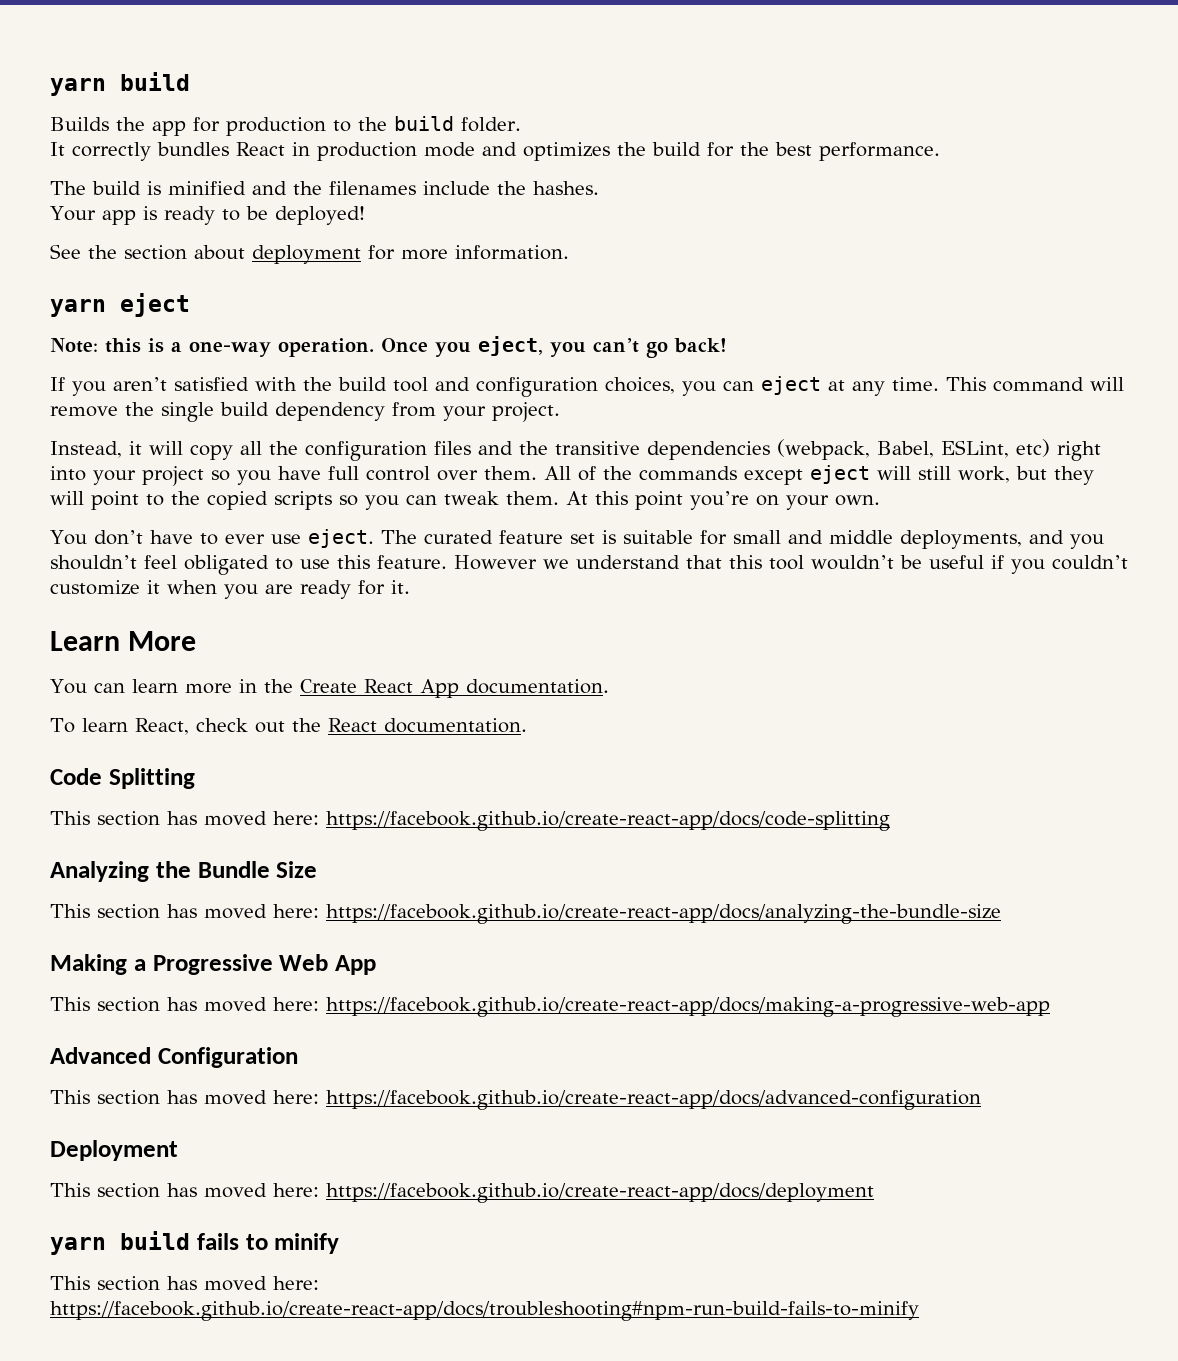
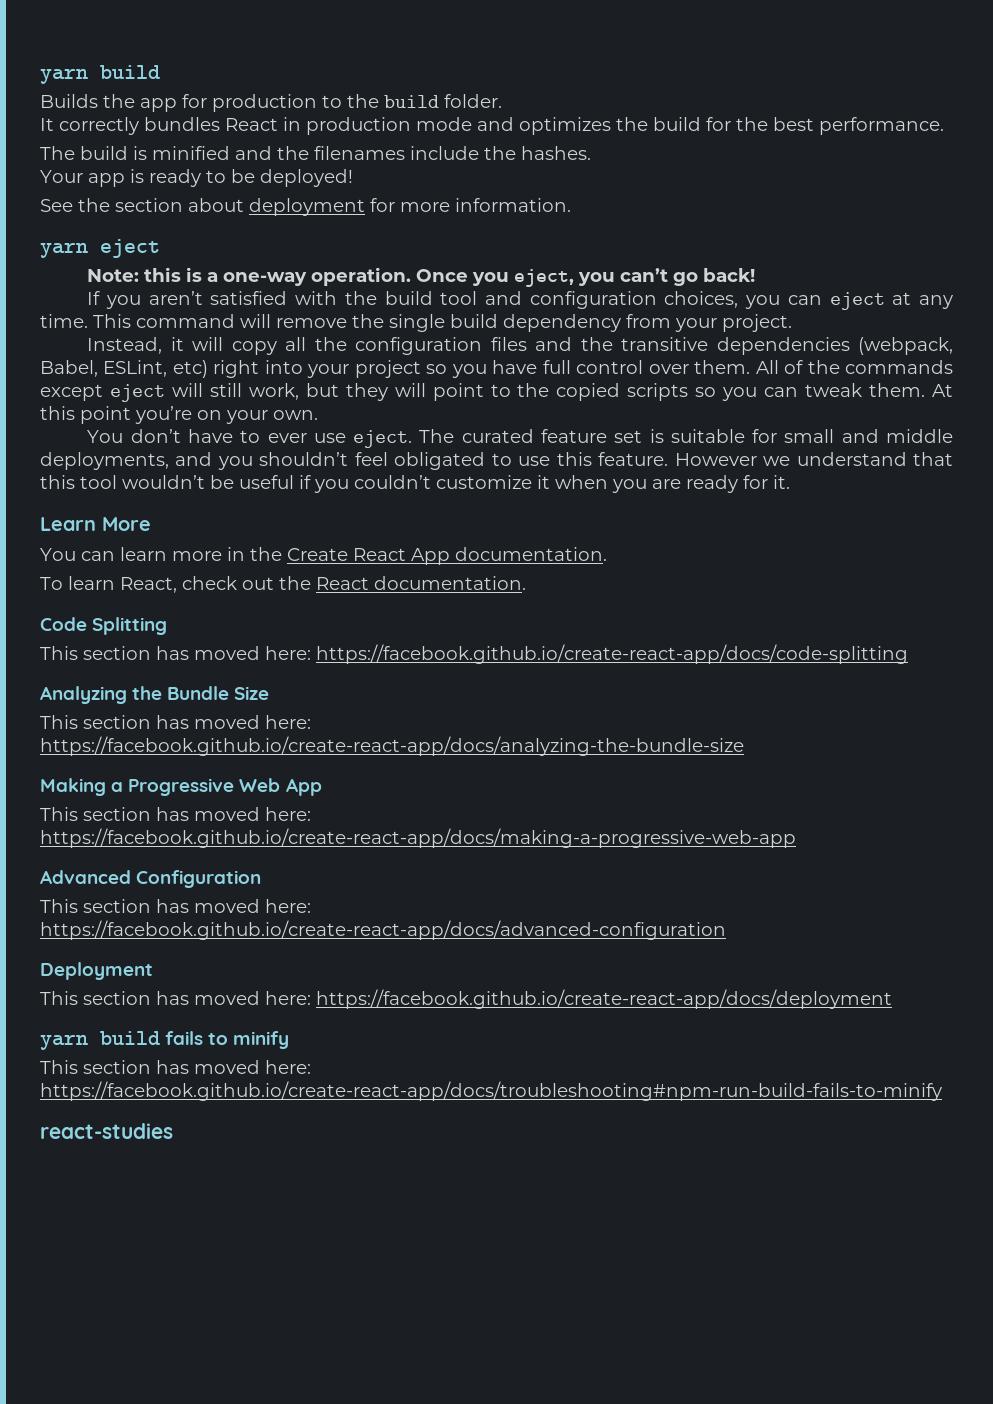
(919, 1311) none -> [40,1123,173,1139] // react-studies

